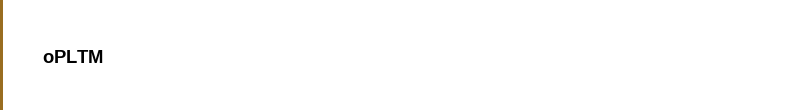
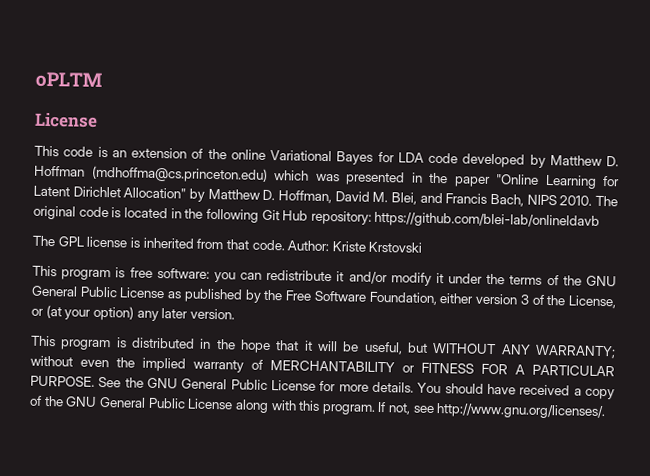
(103, 56) none -> [34,112,98,128] [34,145,619,168] [34,165,620,189] [33,185,618,207] [33,205,601,229] [32,235,423,253] [32,265,617,287] [31,285,617,309] [31,304,235,322] [31,335,616,359] [30,355,615,377] [30,375,615,400] [29,395,607,420] // License // This code is an extension of the online Variational Bayes for LDA code developed by Matthew D. Hoffman (mdhoffma@cs.princeton.edu) which was presented in the paper "Online Learning for Latent Dirichlet Allocation" by Matthew D. Hoffman, David M. Blei, and Francis Bach, NIPS 2010. The original code is located in the following Git Hub repository: https://github.com/blei-lab/onlineldavb // The GPL license is inherited from that code. Author: Kriste Krstovski // This program is free software: you can redistribute it and/or modify it under the terms of the GNU General Public License as published by the Free Software Foundation, either version 3 of the License, or (at your option) any later version. // This program is distributed in the hope that it will be useful, but WITHOUT ANY WARRANTY; without even the implied warranty of MERCHANTABILITY or FITNESS FOR A PARTICULAR PURPOSE. See the GNU General Public License for more details. You should have received a copy of the GNU General Public License along with this program. If not, see http://www.gnu.org/licenses/.

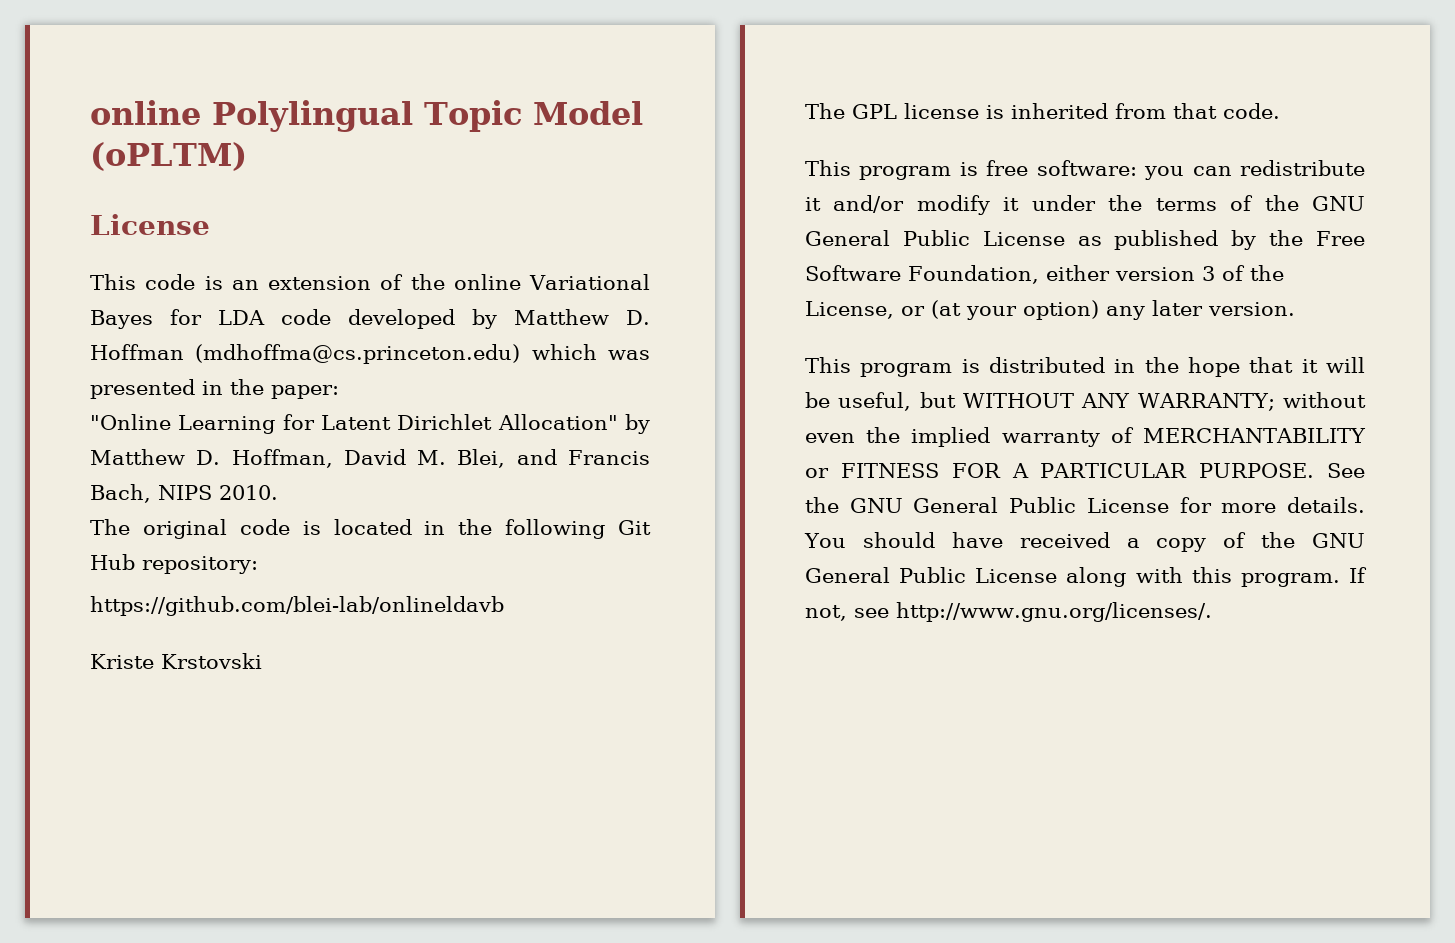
[35,71,102,88] oPLTM -> [90,100,643,132] [90,142,247,171] online Polylingual Topic Model (oPLTM)
[453,176,491,187] paper -> [271,385,339,399] paper: //
(593, 200) none -> (278, 492) //
(372, 217) none -> (258, 565) //
(601, 220) none -> [90,653,262,669] // Kriste Krstovski
[287,240,423,253] Author: Kriste Krstovski -> (1280, 111) none

